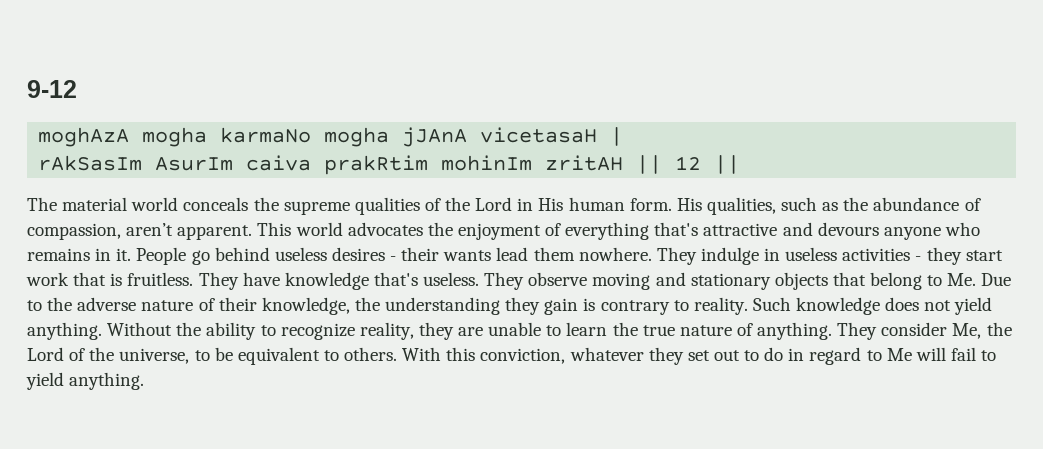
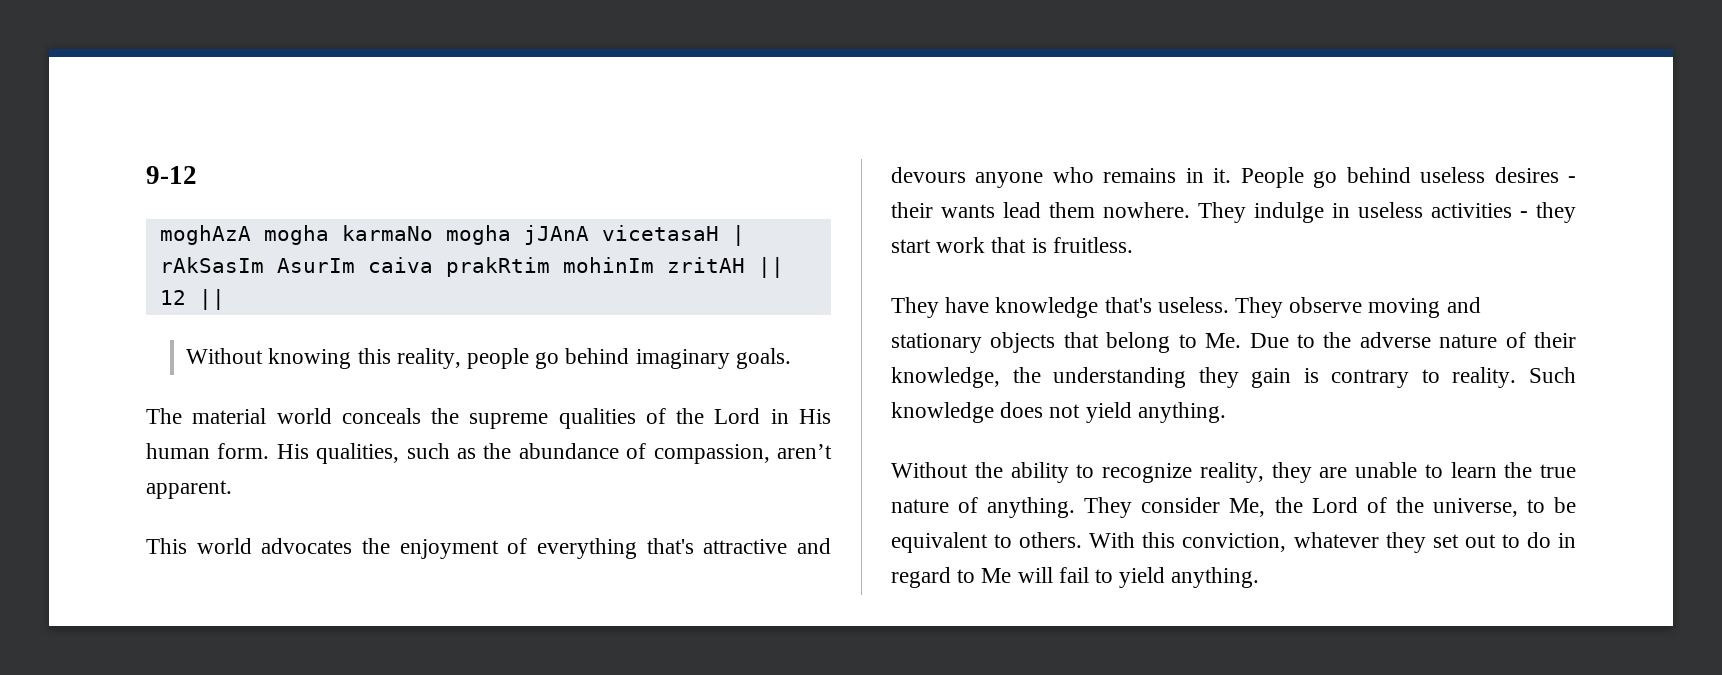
(741, 164) none -> [186,348,791,369] // Without knowing this reality, people go behind imaginary goals.
(253, 232) none -> (232, 489) //
(194, 279) none -> (1133, 245) //
(102, 331) none -> (1226, 412) //

